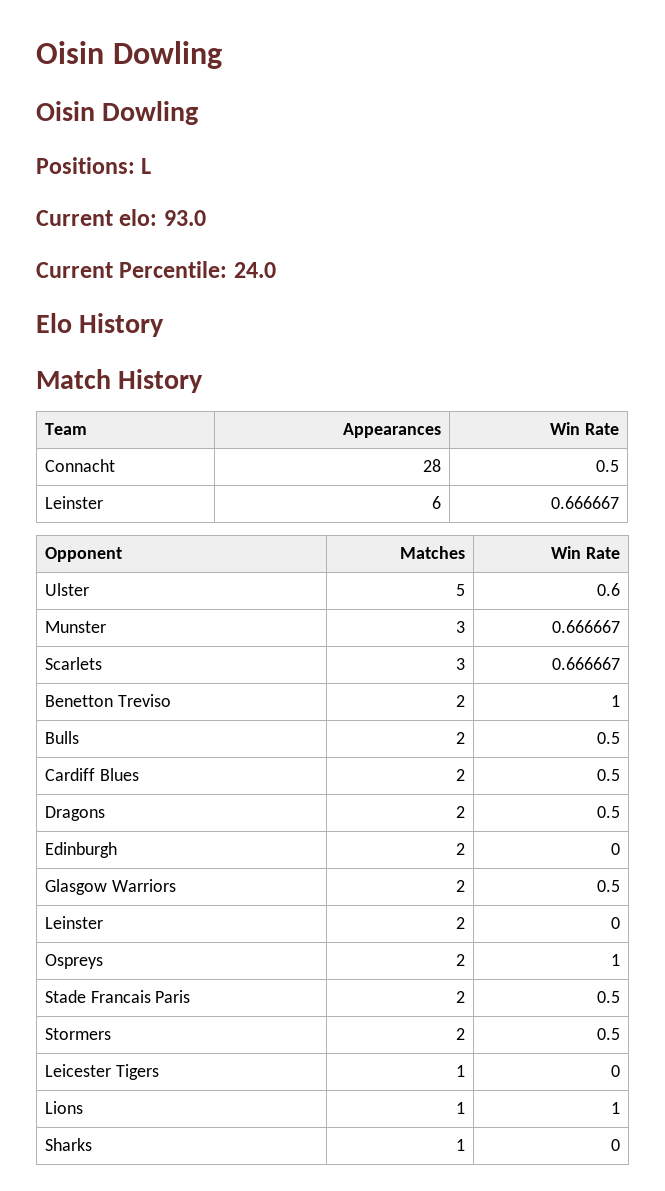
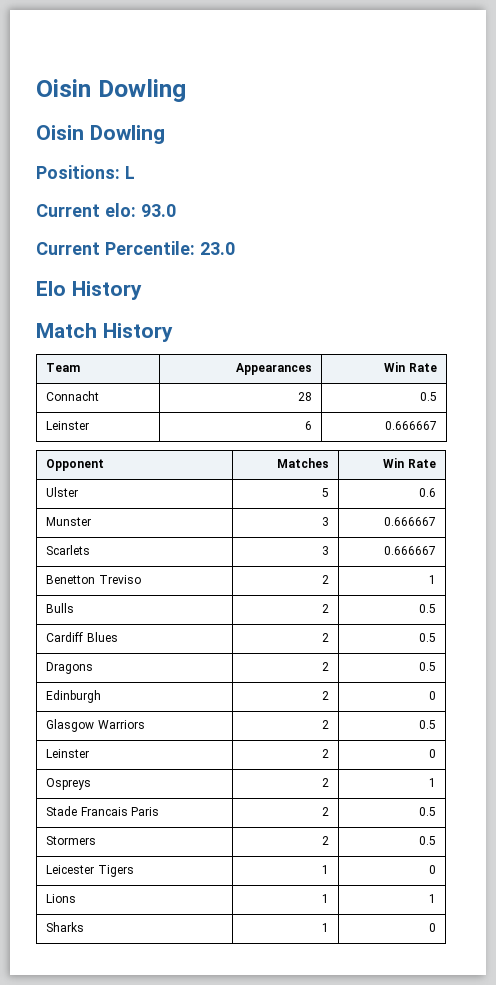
[233,262,276,278] 24.0 -> [199,242,235,255] 23.0

